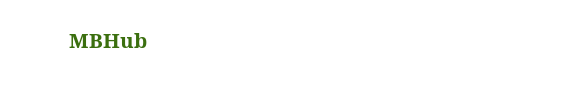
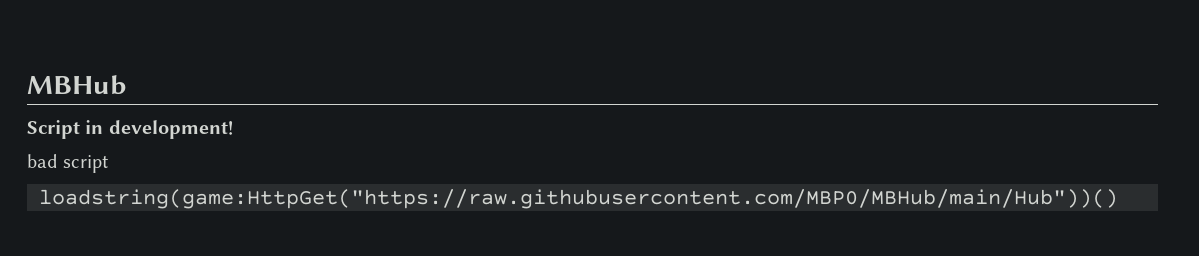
(147, 40) none -> [27,120,233,139] [27,154,110,173] [39,189,1118,209] // Script in development! // bad script // loadstring(game:HttpGet("https://raw.githubusercontent.com/MBP0/MBHub/main/Hub"))()

